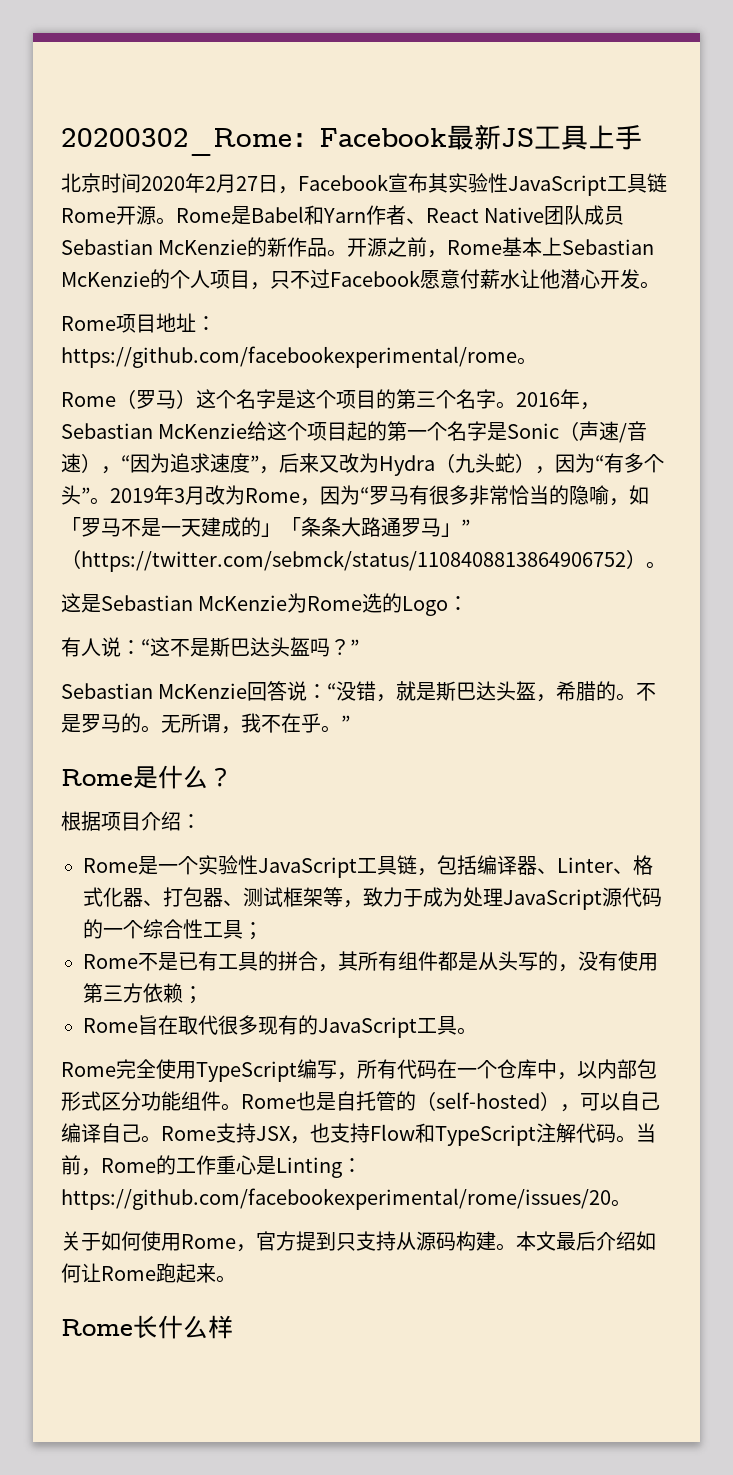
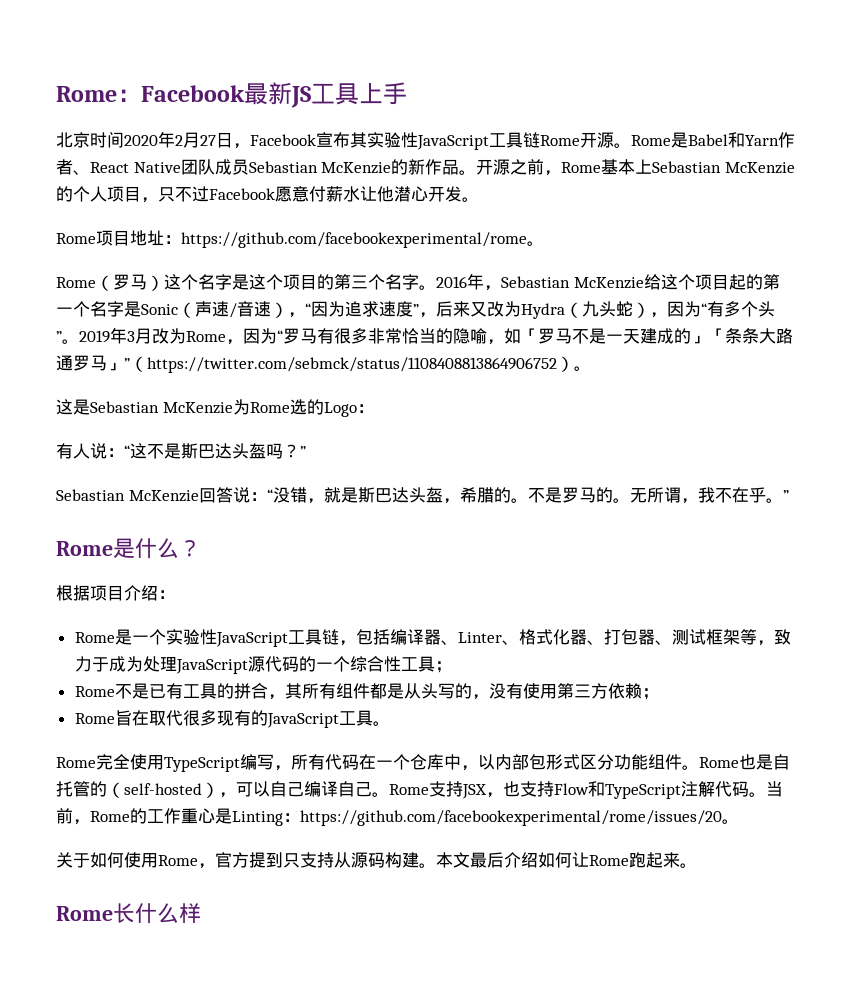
[61,128,292,156] 20200302_Rome -> [56,86,117,102] Rome

